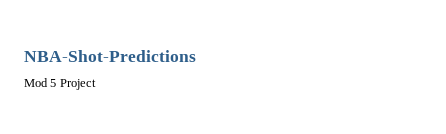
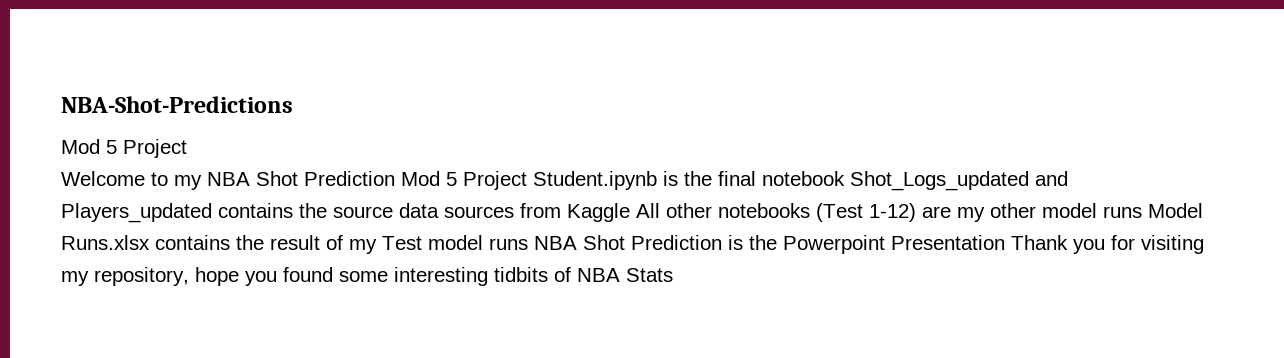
(96, 84) none -> [61,171,1068,191] [61,203,1203,223] [61,235,1204,254] [61,267,673,286] // Welcome to my NBA Shot Prediction Mod 5 Project Student.ipynb is the final notebook Shot_Logs_updated and Players_updated contains the source data sources from Kaggle All other notebooks (Test 1-12) are my other model runs Model Runs.xlsx contains the result of my Test model runs NBA Shot Prediction is the Powerpoint Presentation Thank you for visiting my repository, hope you found some interesting tidbits of NBA Stats

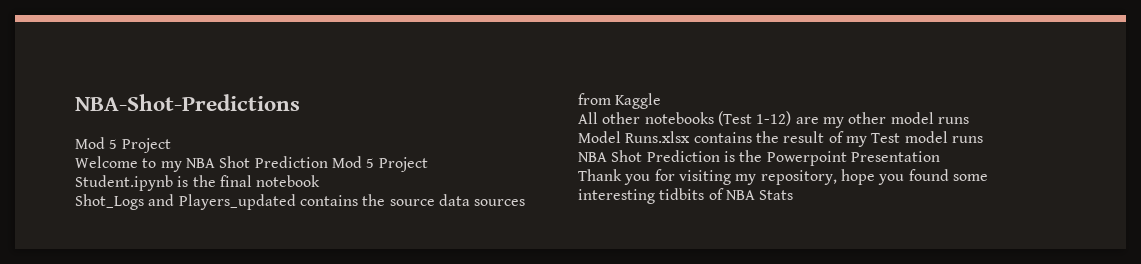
(527, 180) none -> (428, 164) //
[850,171,1029,191] Shot_Logs_updated -> [75,194,144,210] // Shot_Logs
(630, 212) none -> (662, 101) //
(1142, 212) none -> (969, 120) //
(528, 244) none -> (983, 139) //
(1005, 242) none -> (940, 156) //

